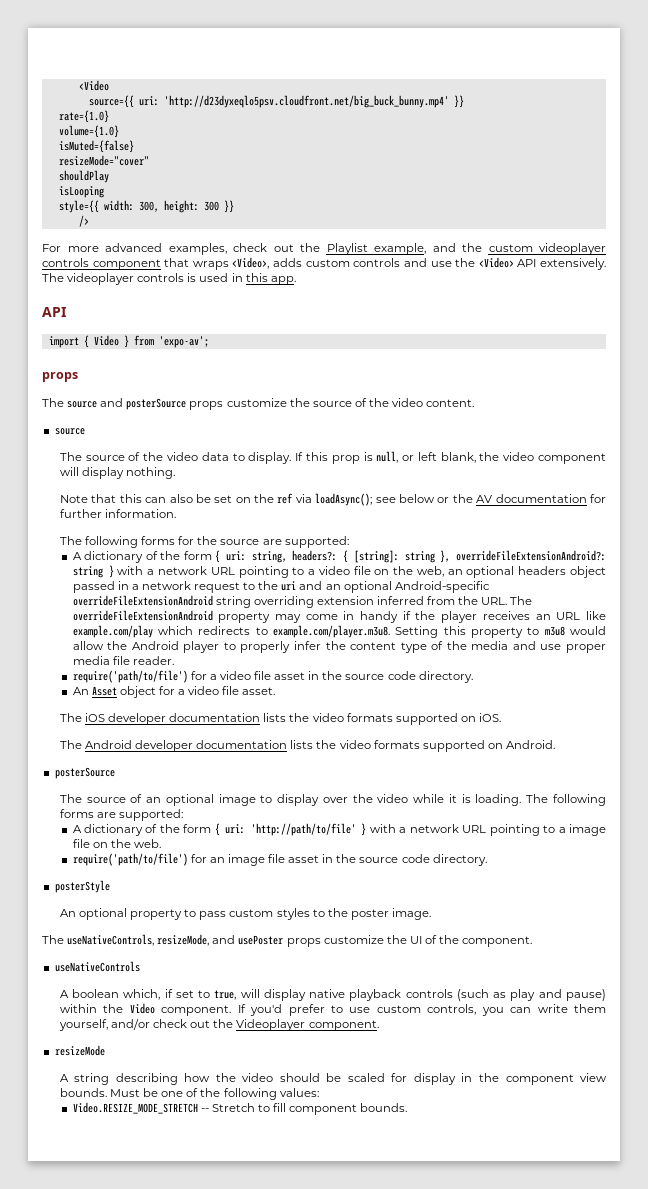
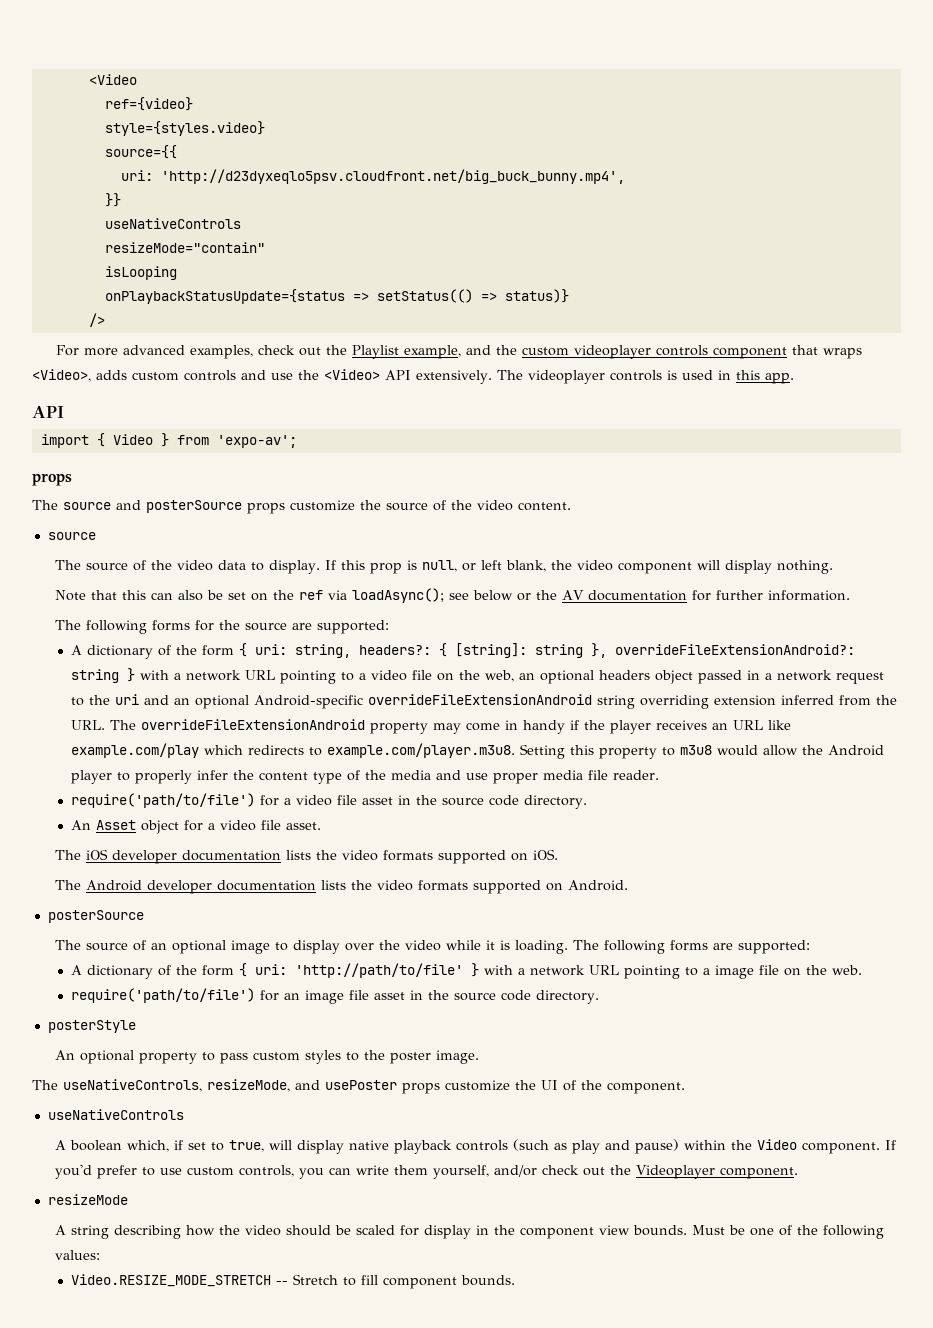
(109, 85) none -> [104,97,193,111] [104,121,265,136] // ref={video} // style={styles.video}
[138,95,464,108] [58,110,109,123] [58,125,119,138] [58,140,134,153] [58,155,149,166] [58,170,109,183] [58,186,104,198] [58,200,234,213] uri: 'http://d23dyxeqlo5psv.cloudfront.net/big_buck_bunny.mp4' }} // rate={1.0} // volume={1.0} // isMuted={false} // resizeMode="cover" // shouldPlay // isLooping // style={{ width: 300, height: 300 }} -> [120,169,625,184] [104,193,121,207] [104,218,241,229] [104,242,265,253] [104,266,177,280] [104,289,569,304] // uri: 'http://d23dyxeqlo5psv.cloudfront.net/big_buck_bunny.mp4', // }} // useNativeControls // resizeMode="contain" // isLooping // onPlaybackStatusUpdate={status => setStatus(() => status)}

